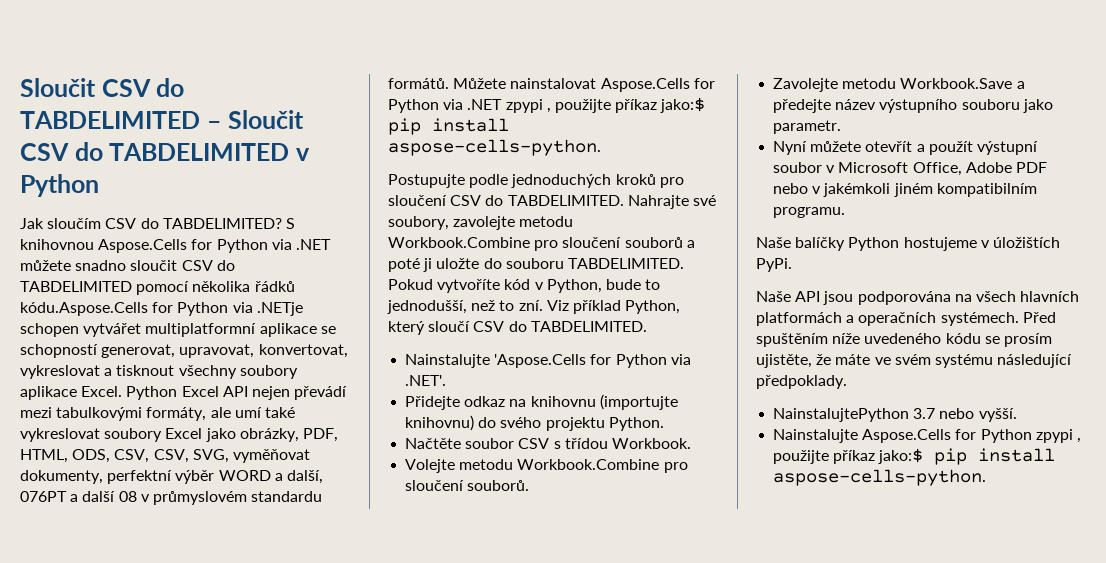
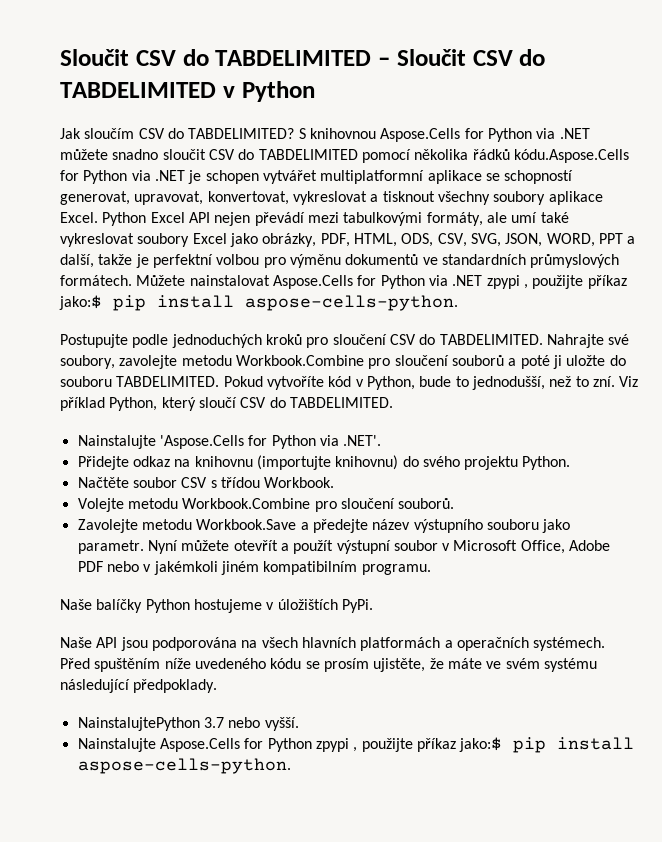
[256,302,303,316] .NETje -> [154,170,202,184] .NET je
[153,449,310,463] [20,470,323,484] [20,491,323,505] [388,78,449,89] CSV, SVG, vyměňovat dokumenty, perfektní výběr WORD a další, 076PT a další 08 v průmyslovém standardu formátů. -> [470,233,636,247] [60,254,620,268] [60,275,132,286] SVG, JSON, WORD, PPT a další, takže je perfektní volbou pro výměnu dokumentů ve standardních průmyslových formátech.
(842, 127) // -> (144, 547) none

